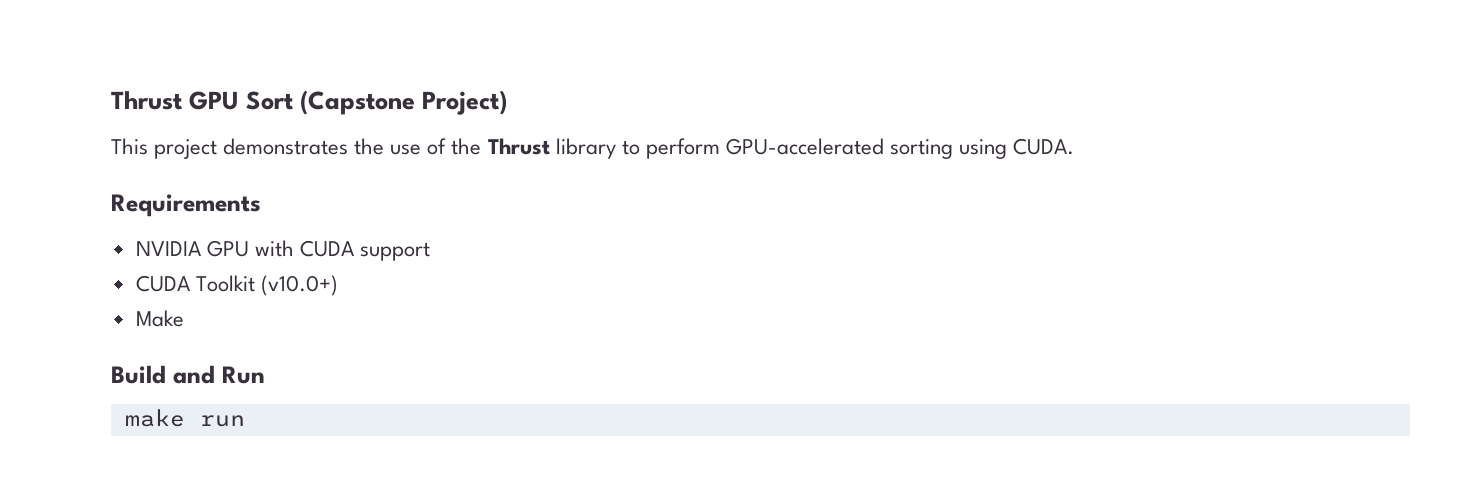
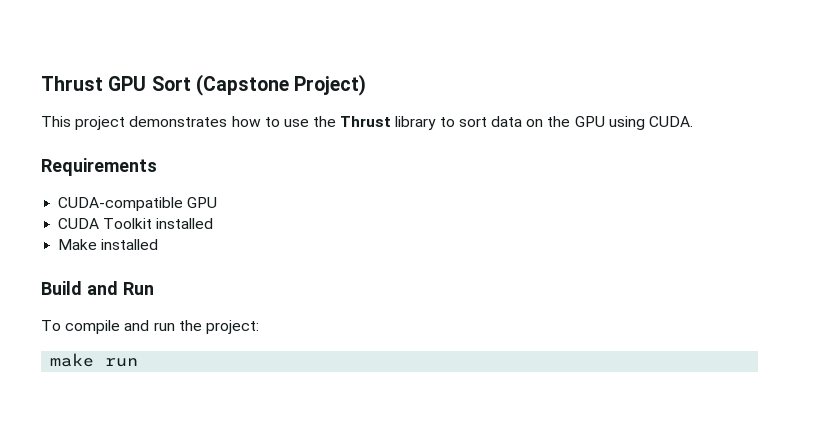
[354,138,447,155] the use of -> [231,116,309,127] how to use
[645,138,953,159] perform GPU-accelerated sorting -> [458,116,605,127] sort data on the GPU
[135,240,431,261] NVIDIA GPU with CUDA support -> [58,197,218,211] CUDA-compatible GPU
[260,275,338,296] (v10.0+) -> [156,218,214,229] installed
(184, 318) none -> [101,239,159,250] installed
(265, 375) none -> [41,320,259,334] // To compile and run the project:

